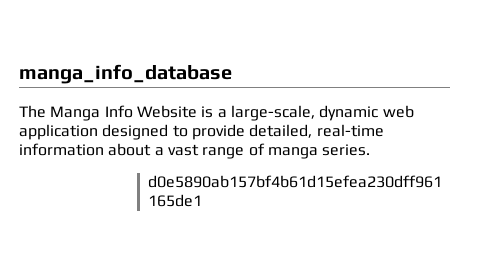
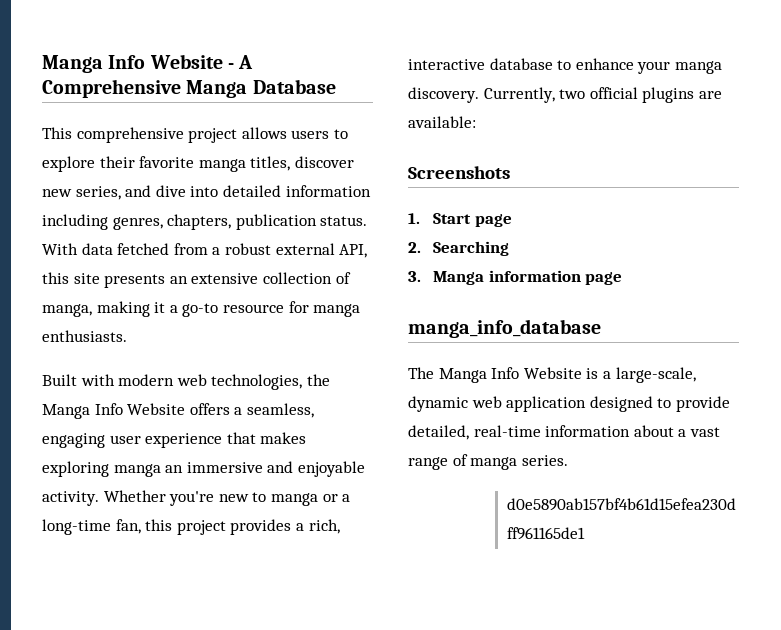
(19, 74) none -> [42,54,254,73] [42,79,336,98] [42,127,348,143] [42,156,354,172] [42,185,371,200] [42,214,368,230] [42,243,368,258] [42,272,351,288] [42,301,361,317] [42,330,127,342] [42,374,330,390] [42,403,314,419] [42,432,307,448] [42,461,365,477] [42,490,351,506] [42,519,340,535] [408,58,722,74] [408,87,722,103] [408,116,476,128] [408,166,510,179] [408,213,512,227] [408,241,510,256] [408,270,623,285] Manga Info Website - A Comprehensive Manga Database // This comprehensive project allows users to explore their favorite manga titles, discover new series, and dive into detailed information including genres, chapters, publication status. With data fetched from a robust external API, this site presents an extensive collection of manga, making it a go-to resource for manga enthusiasts. // Built with modern web technologies, the Manga Info Website offers a seamless, engaging user experience that makes exploring manga an immersive and enjoyable activity. Whether you're new to manga or a long-time fan, this project provides a rich, interactive database to enhance your manga discovery. Currently, two official plugins are available: // Screenshots // 1. Start page // 2. Searching // 3. Manga information page //

